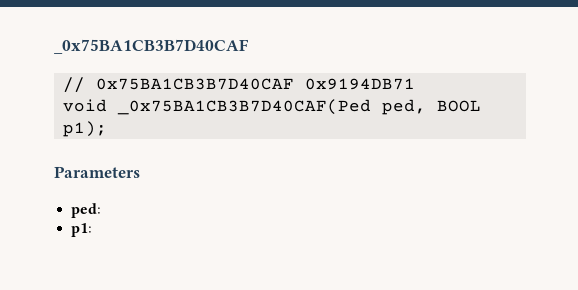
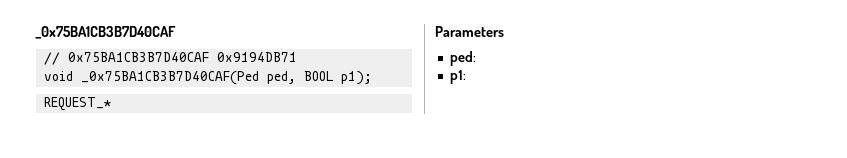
(108, 129) none -> [44,97,112,111] // REQUEST_*

